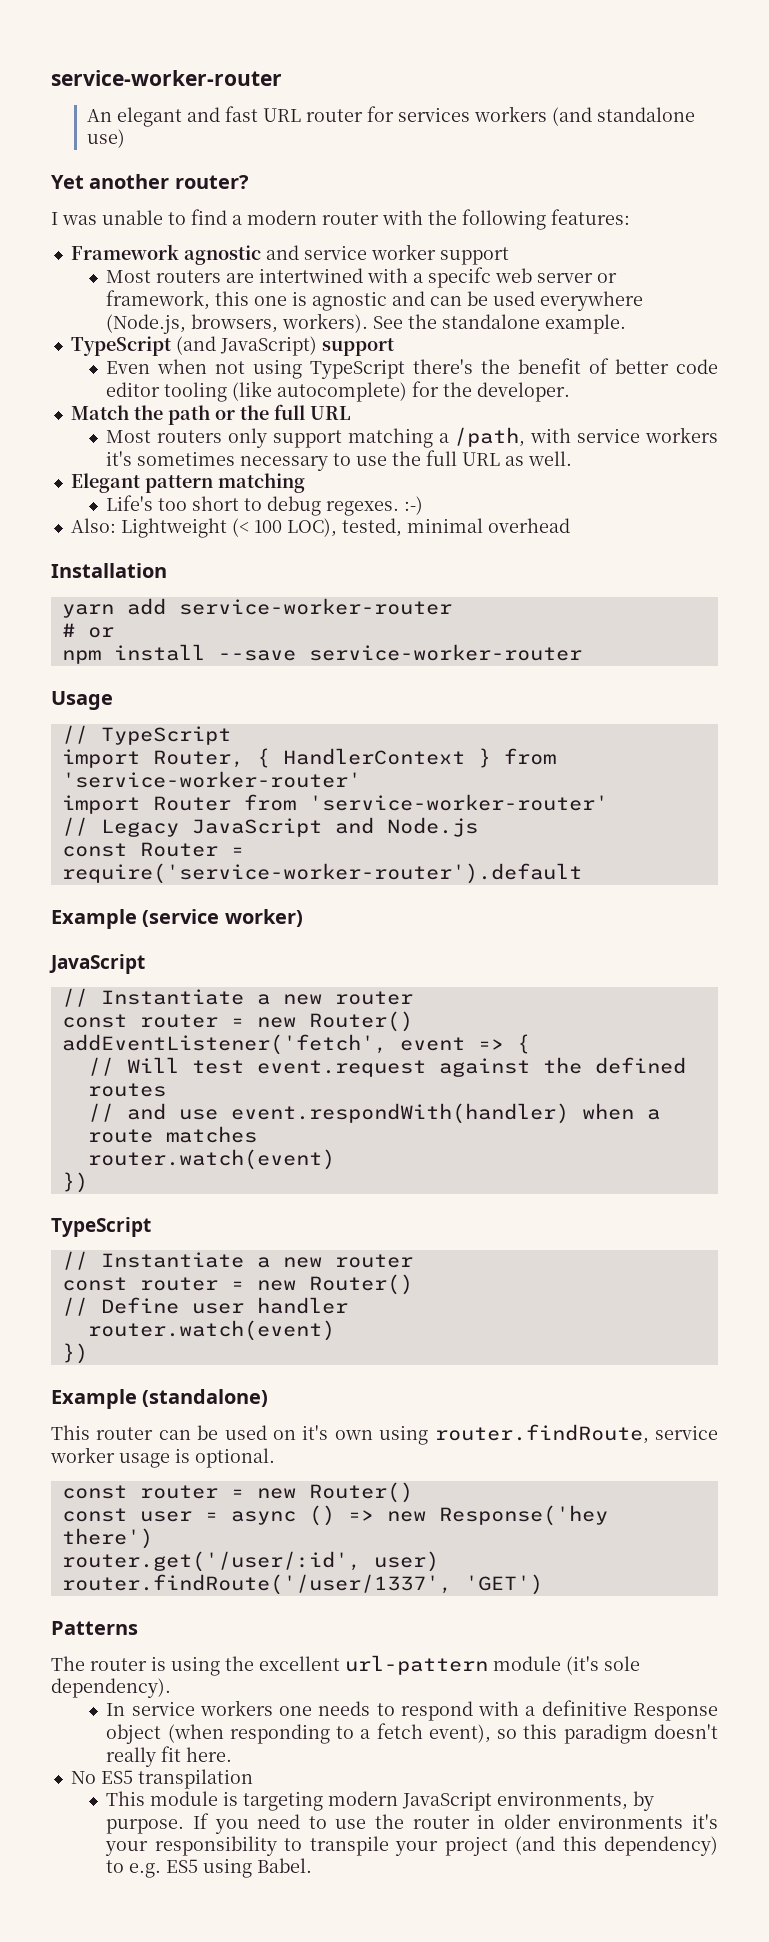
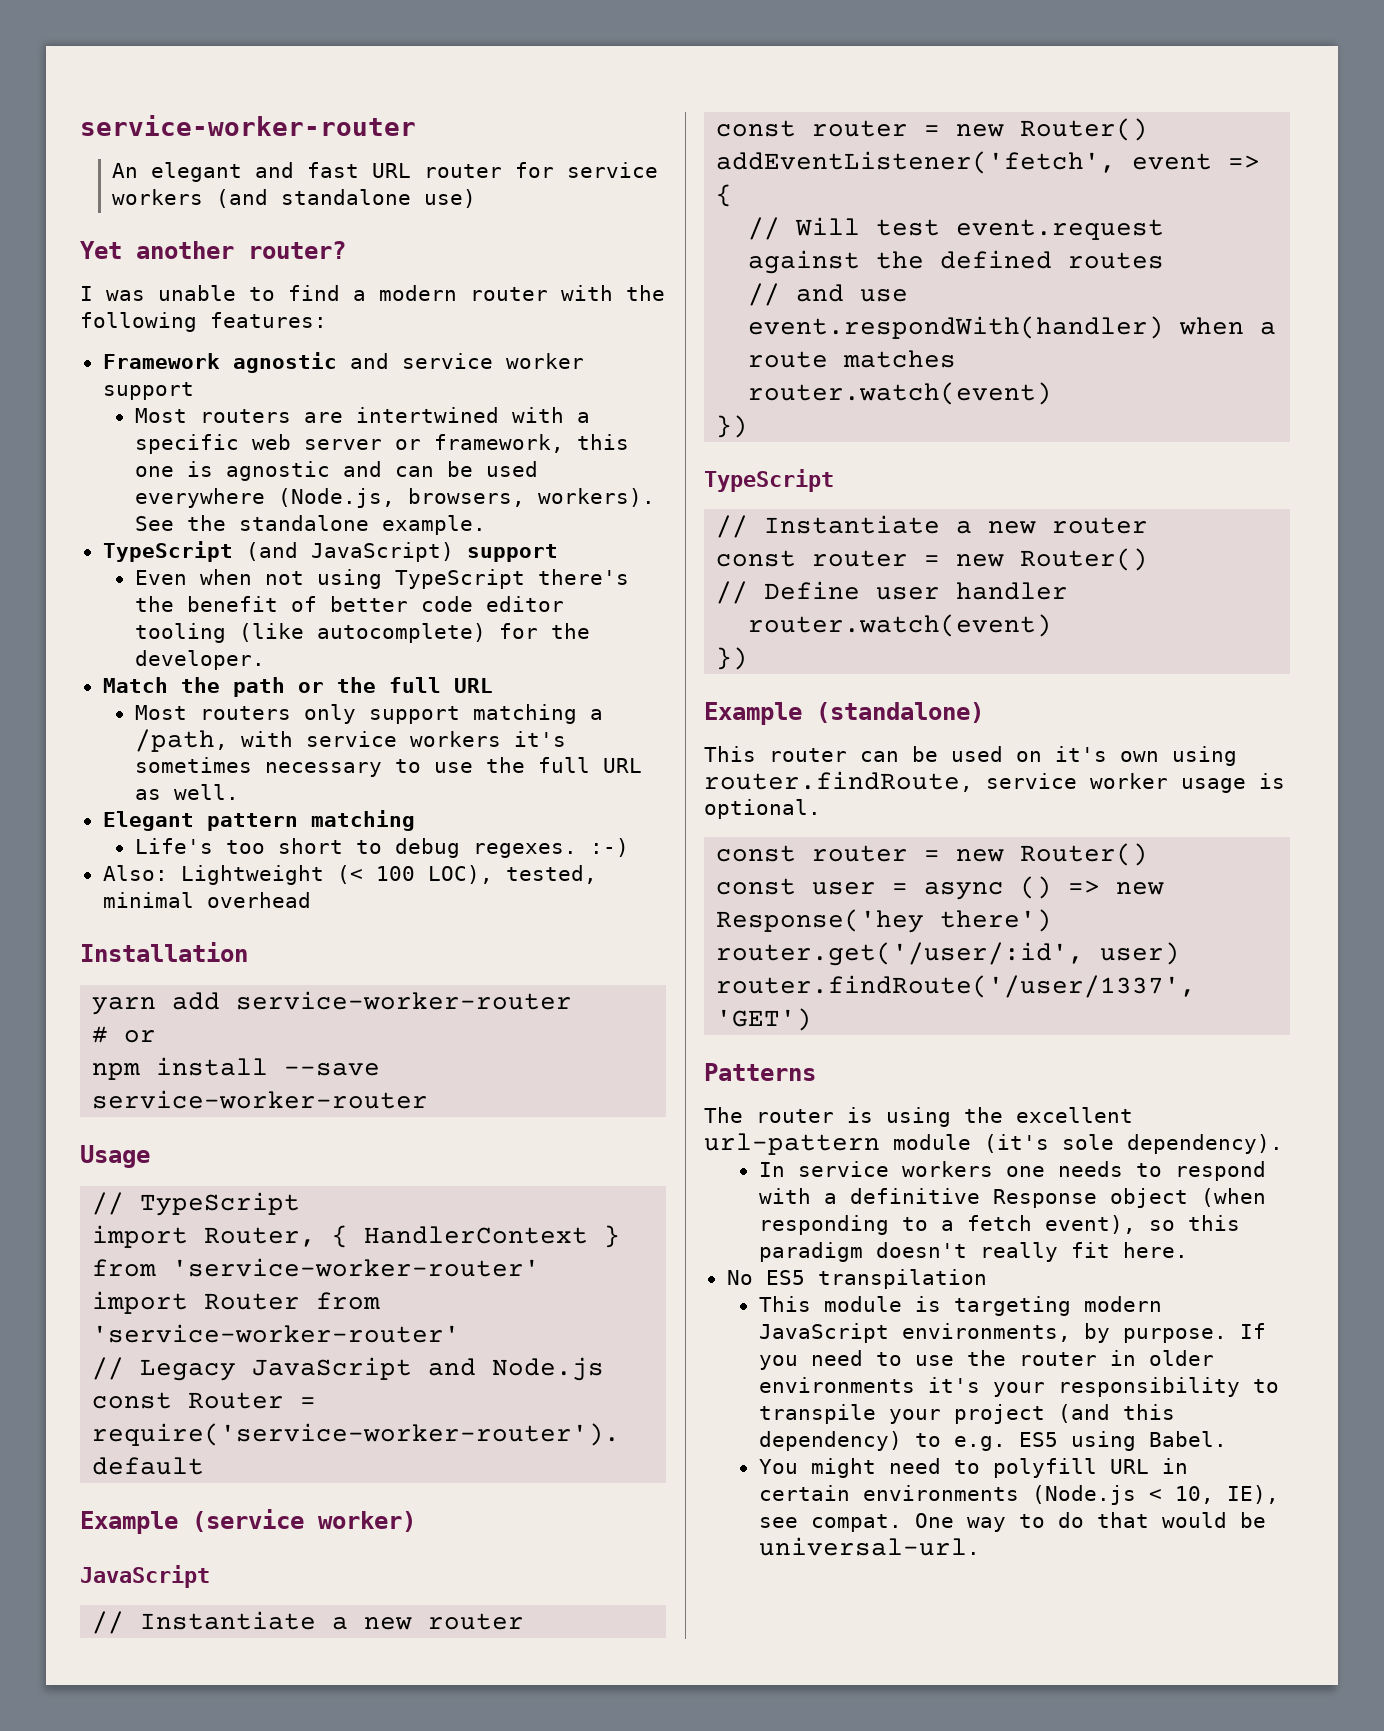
[397,107,470,122] services -> [567,162,659,178] service
[428,267,492,288] specifc -> [134,434,239,454] specific
(313, 1865) none -> [758,1458,1188,1478] [758,1485,1279,1505] [758,1512,1266,1532] [758,1537,980,1556] // You might need to polyfill URL in certain environments (Node.js < 10, IE), see compat. One way to do that would be universal-url.

